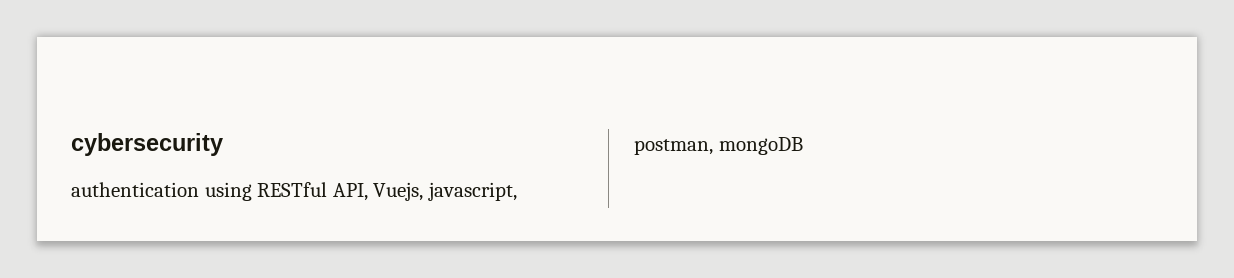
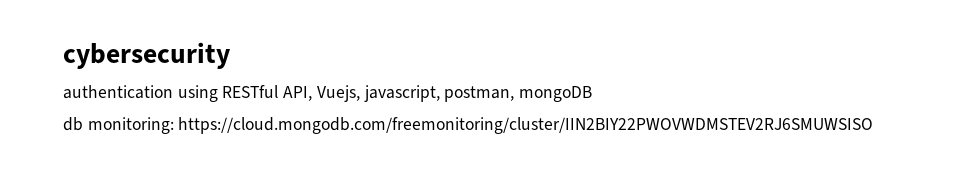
(803, 146) none -> [63,117,874,134] // db monitoring: https://cloud.mongodb.com/freemonitoring/cluster/IIN2BIY22PWOVWDMSTEV2RJ6SMUWSISO

